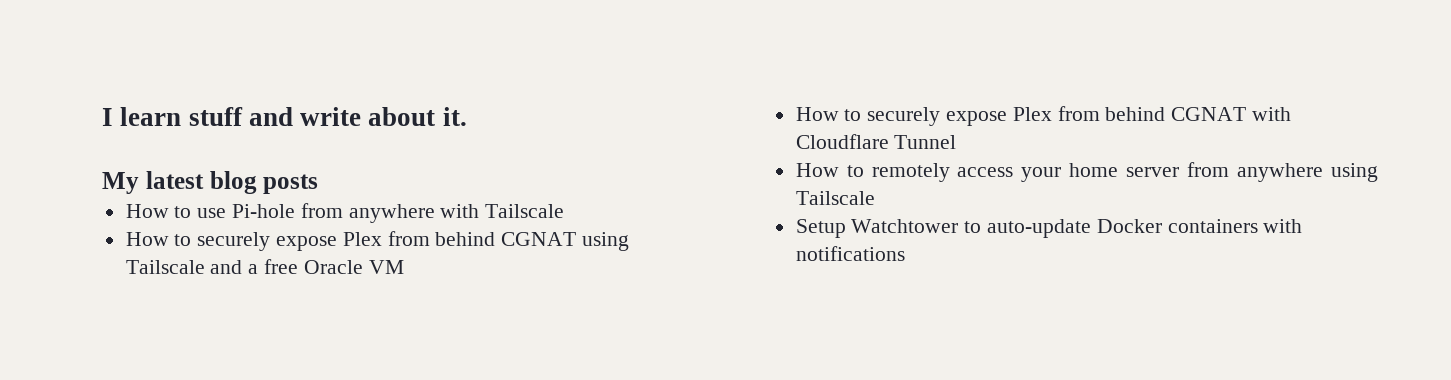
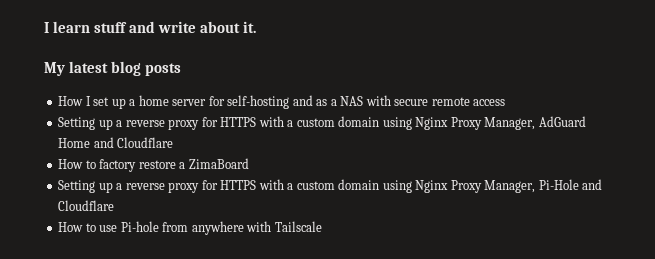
(319, 184) none -> [58,95,506,109] [58,116,586,130] [58,137,174,148] [58,158,249,172] [58,179,603,193] [58,200,115,211] // How I set up a home server for self-hosting and as a NAS with secure remote access // Setting up a reverse proxy for HTTPS with a custom domain using Nginx Proxy Manager, AdGuard Home and Cloudflare // How to factory restore a ZimaBoard // Setting up a reverse proxy for HTTPS with a custom domain using Nginx Proxy Manager, Pi-Hole and Cloudflare
[125,231,630,251] [125,259,404,274] [795,106,1292,126] [795,134,957,149] [795,162,1378,182] [795,191,875,205] [795,219,1303,238] [795,246,905,261] // How to securely expose Plex from behind CGNAT using Tailscale and a free Oracle VM // How to securely expose Plex from behind CGNAT with Cloudflare Tunnel // How to remotely access your home server from anywhere using Tailscale // Setup Watchtower to auto-update Docker containers with notifications -> (322, 226) none

